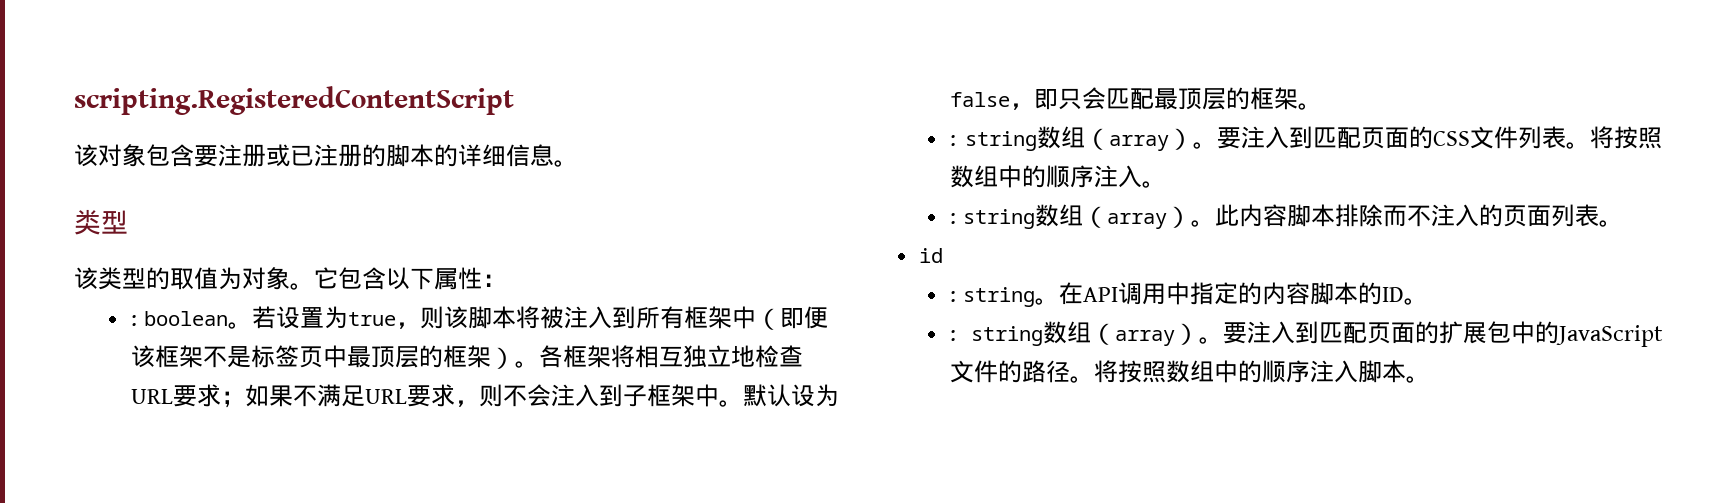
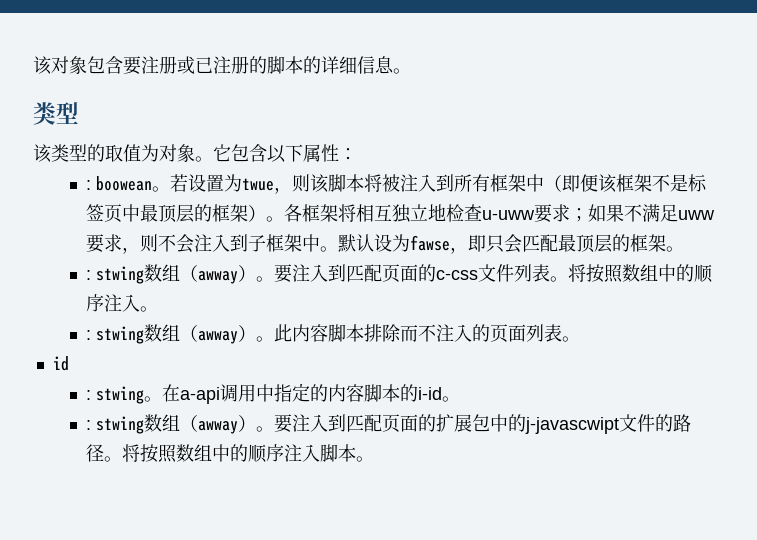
[74,86,514,115] scripting.RegisteredContentScript // -> (33, 65) none
[143,311,228,326] boolean -> [96,176,153,191] boowean
[347,312,396,326] true -> [242,178,275,191] twue
[131,389,174,404] URL -> [482,210,536,220] u-uww
[365,389,408,404] URL -> [678,210,716,220] uww
[950,92,1011,107] false -> [410,235,451,251] fawse
[964,126,1470,151] string数组（array）。要注入到匹配页面的CSS -> [96,264,479,284] stwing数组（awway）。要注入到匹配页面的c-css
[962,204,1167,229] string数组（array -> [96,324,239,344] stwing数组（awway
[962,282,1118,307] string。在API -> [96,384,221,404] stwing。在a-api
[1381,287,1428,305] [950,321,1175,346] ID。 // : string数组（array -> [418,387,461,402] [86,414,239,434] i-id。 // : stwing数组（awway
[1556,325,1663,347] JavaScript -> [525,417,620,434] j-javascwipt

